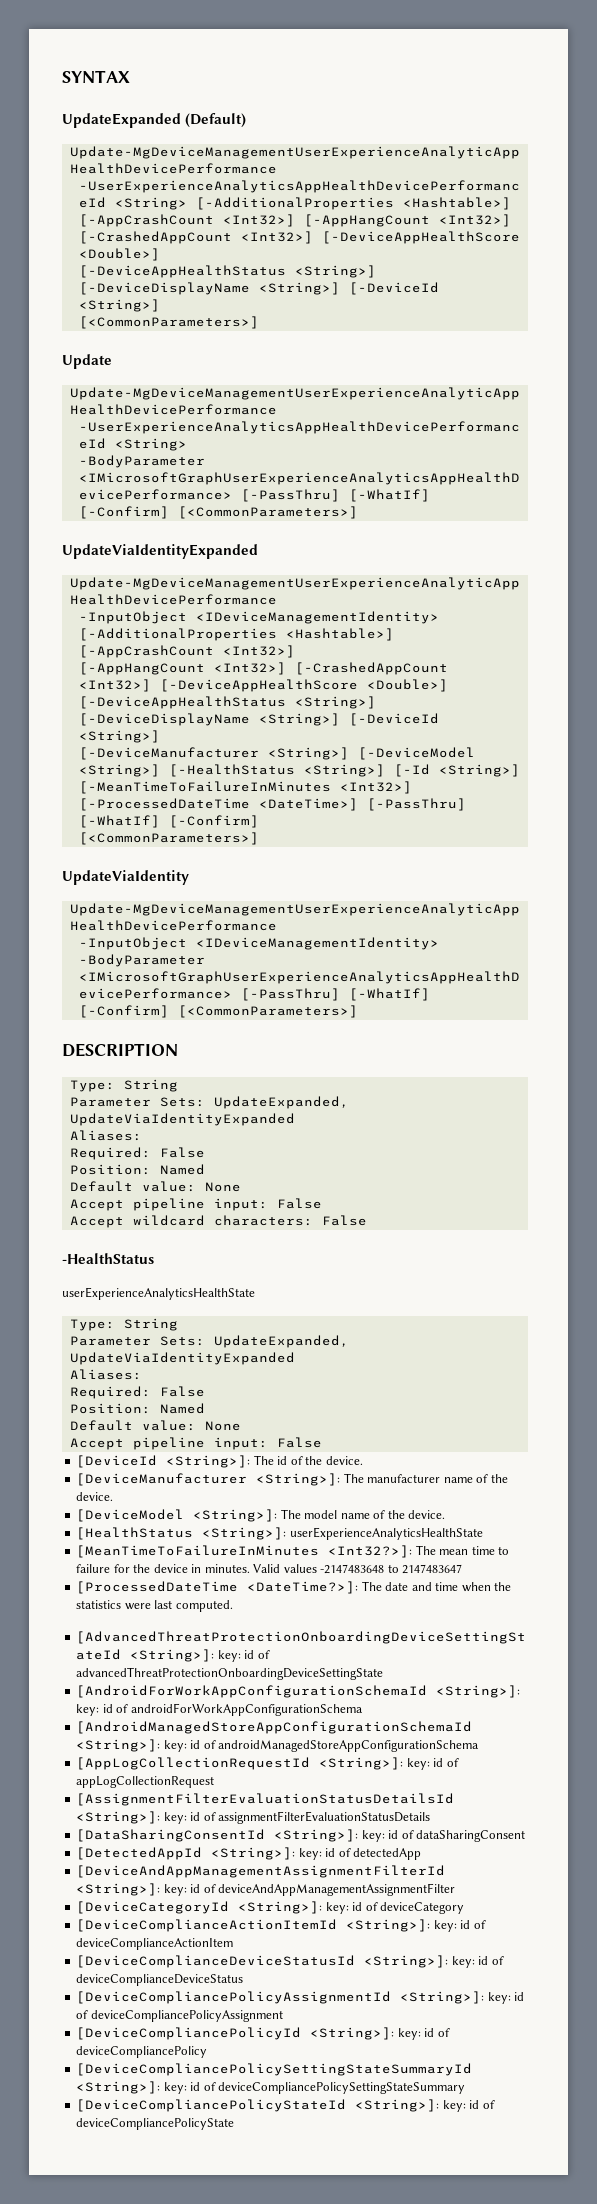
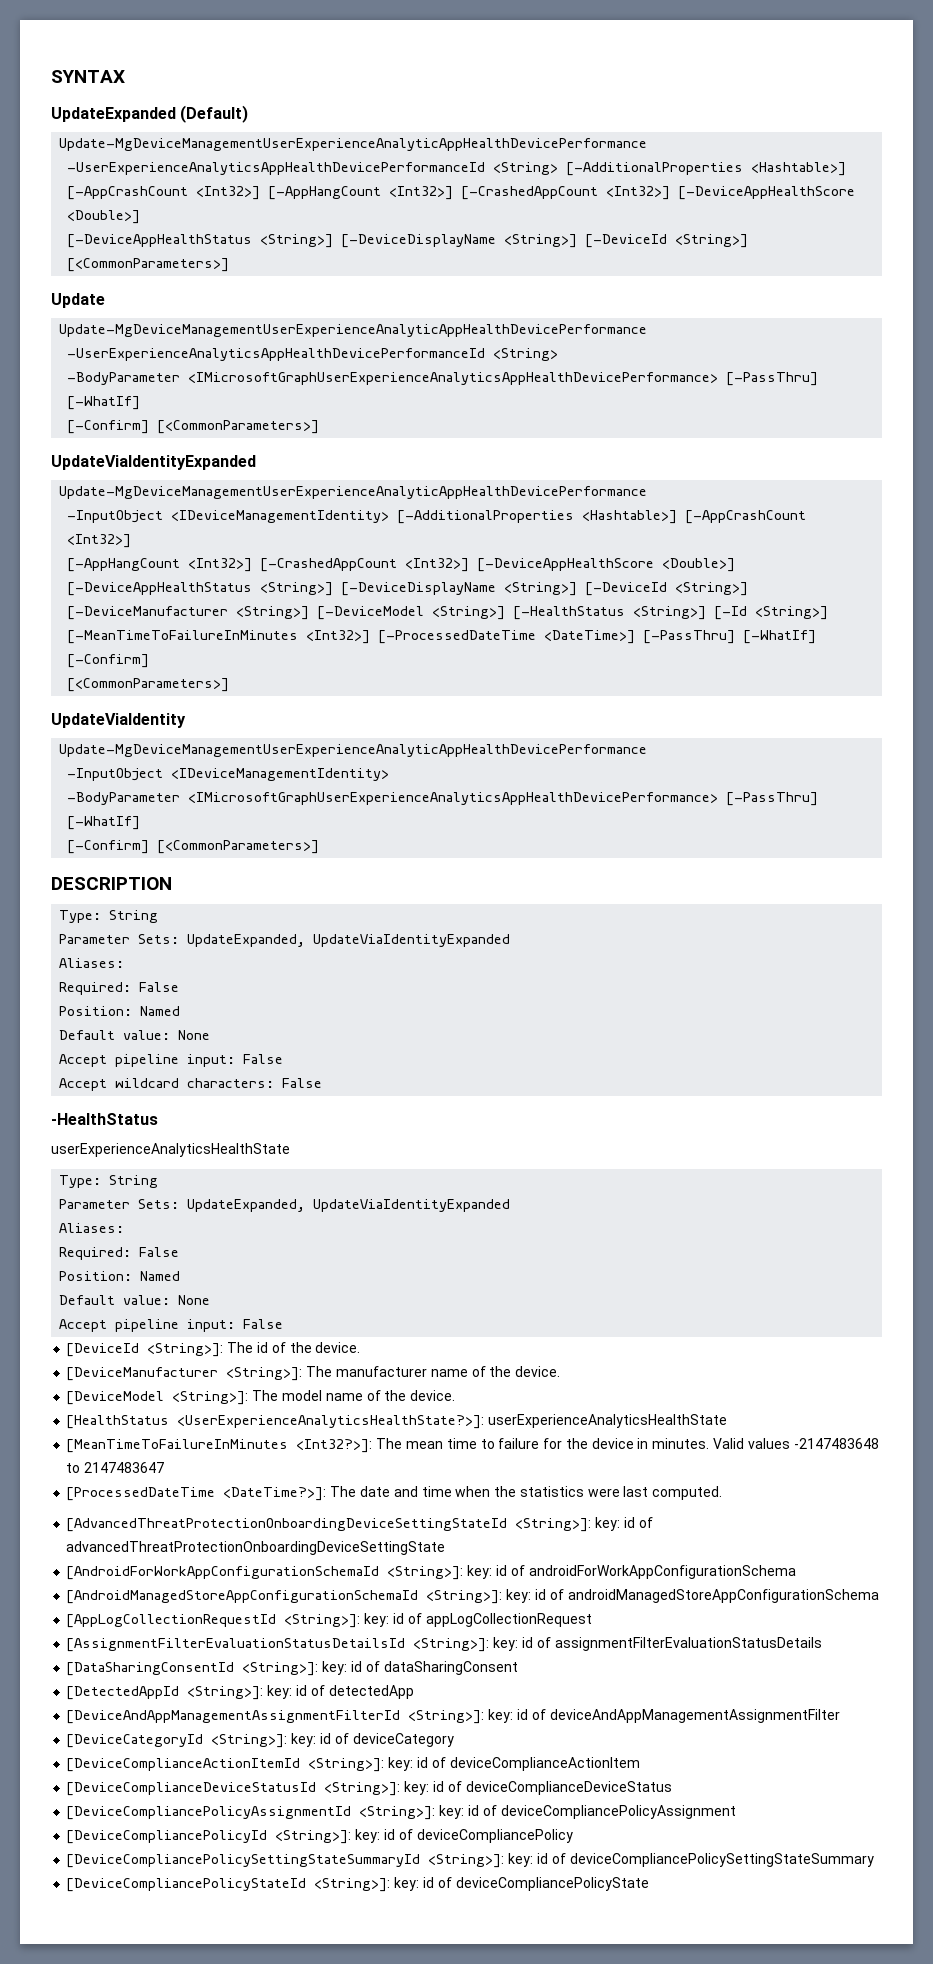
[202,1527,287,1540] <String>]: -> [177,1415,485,1429] <UserExperienceAnalyticsHealthState?>]:

